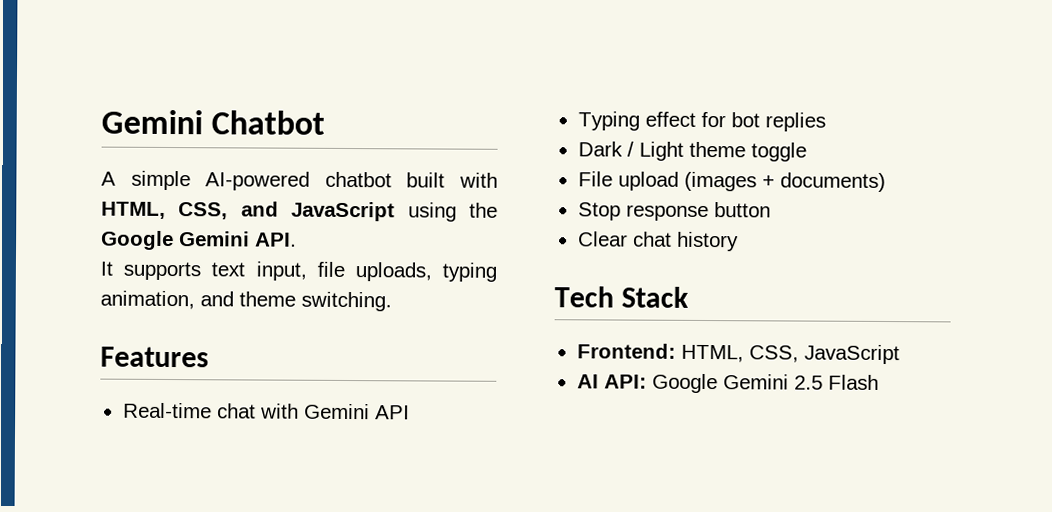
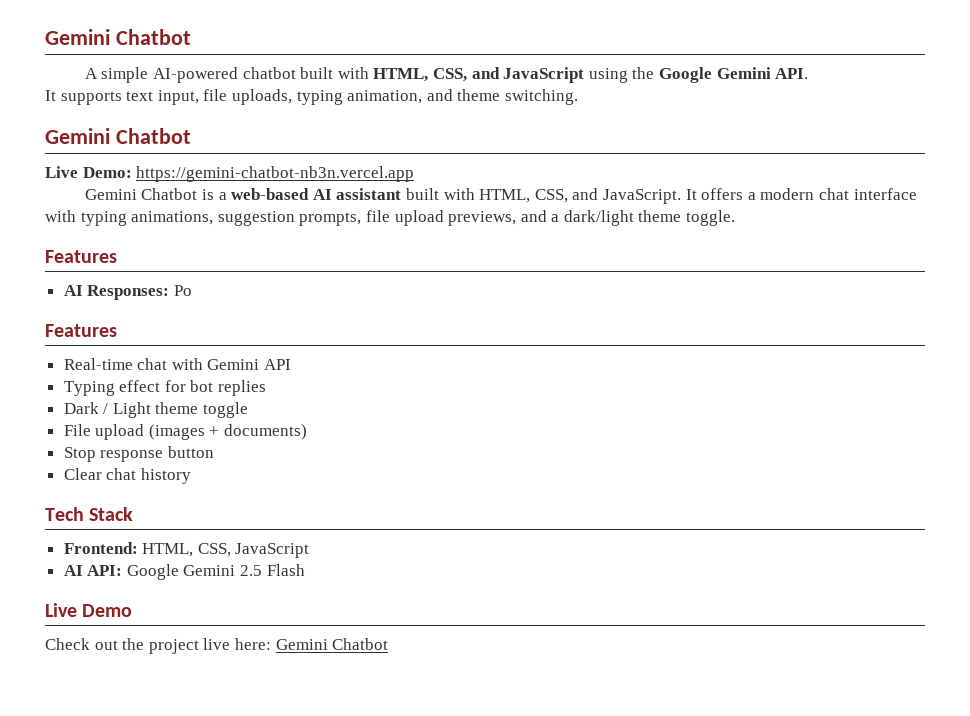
(392, 301) none -> [45,128,191,144] [45,166,415,182] [84,188,917,204] [45,210,736,226] [45,250,117,263] [63,285,192,300] // Gemini Chatbot // Live Demo: https://gemini-chatbot-nb3n.vercel.app // Gemini Chatbot is a web-based AI assistant built with HTML, CSS, and JavaScript. It offers a modern chat interface with typing animations, suggestion prompts, file upload previews, and a dark/light theme toggle. // Features // AI Responses: Po
(879, 382) none -> [45,603,133,617] [45,638,389,654] // Live Demo // Check out the project live here: Gemini Chatbot

